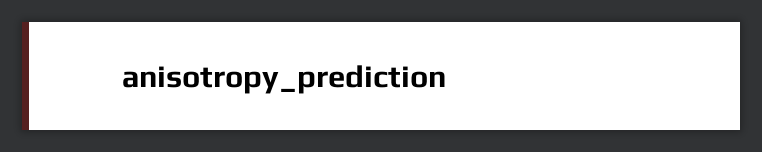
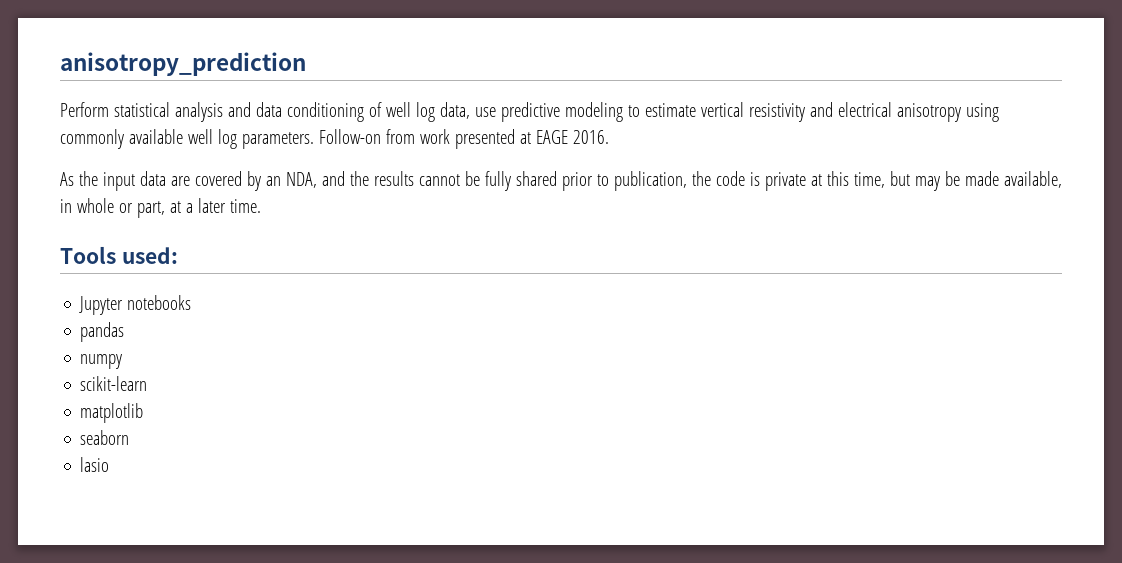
(446, 79) none -> [60,102,999,122] [60,129,609,149] [60,171,1062,191] [60,198,261,218] [60,246,178,264] [79,295,192,315] [80,322,125,342] [80,354,123,369] [80,376,148,391] [80,403,144,423] [80,430,130,445] [80,457,110,472] // Perform statistical analysis and data conditioning of well log data, use predictive modeling to estimate vertical resistivity and electrical anisotropy using commonly available well log parameters. Follow-on from work presented at EAGE 2016. // As the input data are covered by an NDA, and the results cannot be fully shared prior to publication, the code is private at this time, but may be made available, in whole or part, at a later time. // Tools used: // Jupyter notebooks // pandas // numpy // scikit-learn // matplotlib // seaborn // lasio

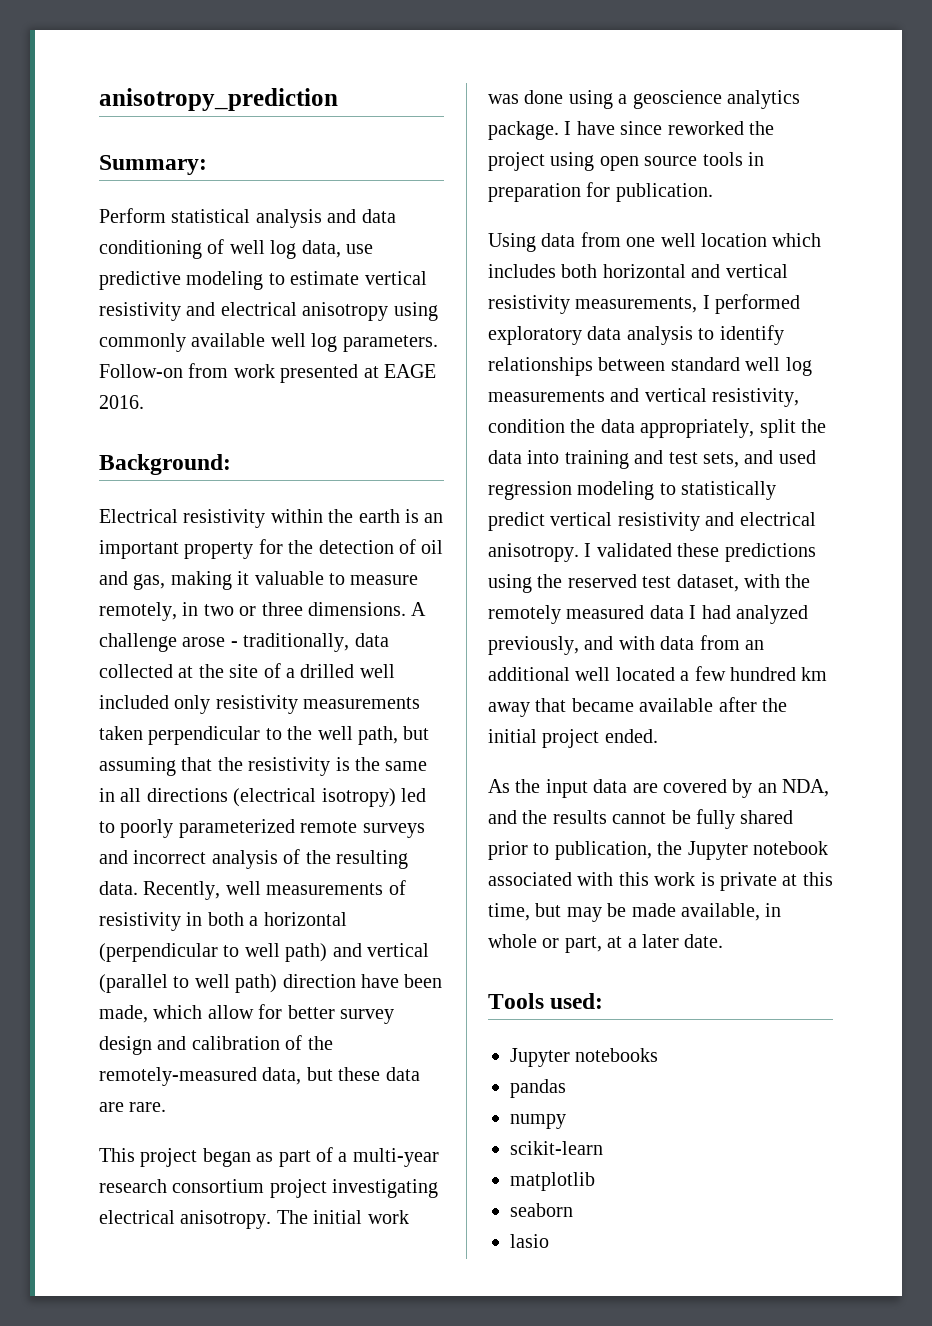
(306, 64) none -> [99,155,207,175] // Summary:
(609, 137) none -> [99,454,231,475] [99,509,444,528] [99,539,444,559] [99,571,419,590] [99,602,427,621] [99,633,389,652] [99,663,395,678] [99,695,421,714] [99,726,430,745] [99,757,428,776] [99,788,426,807] [99,819,425,838] [99,849,408,869] [99,880,406,900] [99,912,347,931] [99,943,429,962] [99,974,443,993] [99,1004,394,1024] [99,1035,333,1055] [99,1067,420,1086] [99,1102,167,1112] [99,1147,439,1167] [99,1179,439,1198] [99,1210,409,1229] [488,90,800,109] [488,121,774,140] [488,152,764,171] [488,182,713,202] [488,232,822,252] [488,264,788,278] [488,294,801,314] [488,325,784,345] [488,357,812,376] [488,388,800,407] [488,419,826,438] [488,450,816,469] [488,481,777,500] [488,512,816,531] [488,543,816,562] [488,574,811,593] [488,605,808,624] [488,635,764,655] [488,666,828,681] [488,697,787,717] [488,729,658,748] // Background: // Electrical resistivity within the earth is an important property for the detection of oil and gas, making it valuable to measure remotely, in two or three dimensions. A challenge arose - traditionally, data collected at the site of a drilled well included only resistivity measurements taken perpendicular to the well path, but assuming that the resistivity is the same in all directions (electrical isotropy) led to poorly parameterized remote surveys and incorrect analysis of the resulting data. Recently, well measurements of resistivity in both a horizontal (perpendicular to well path) and vertical (parallel to well path) direction have been made, which allow for better survey design and calibration of the remotely-measured data, but these data are rare. // This project began as part of a multi-year research consortium project investigating electrical anisotropy. The initial work was done using a geoscience analytics package. I have since reworked the project using open source tools in preparation for publication. // Using data from one well location which includes both horizontal and vertical resistivity measurements, I performed exploratory data analysis to identify relationships between standard well log measurements and vertical resistivity, condition the data appropriately, split the data into training and test sets, and used regression modeling to statistically predict vertical resistivity and electrical anisotropy. I validated these predictions using the reserved test dataset, with the remotely measured data I had analyzed previously, and with data from an additional well located a few hundred km away that became available after the initial project ended.
[715,171,745,186] code -> [687,841,828,860] [488,872,696,886] Jupyter notebook associated with this work
[229,199,261,213] time. -> [684,934,724,948] date.

